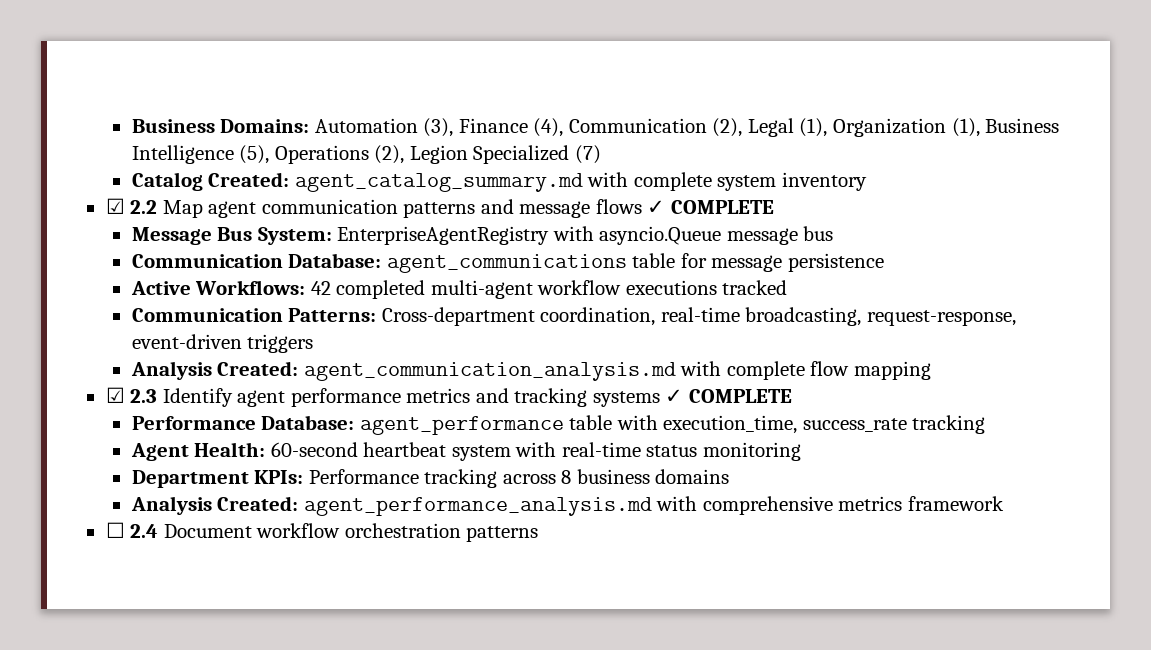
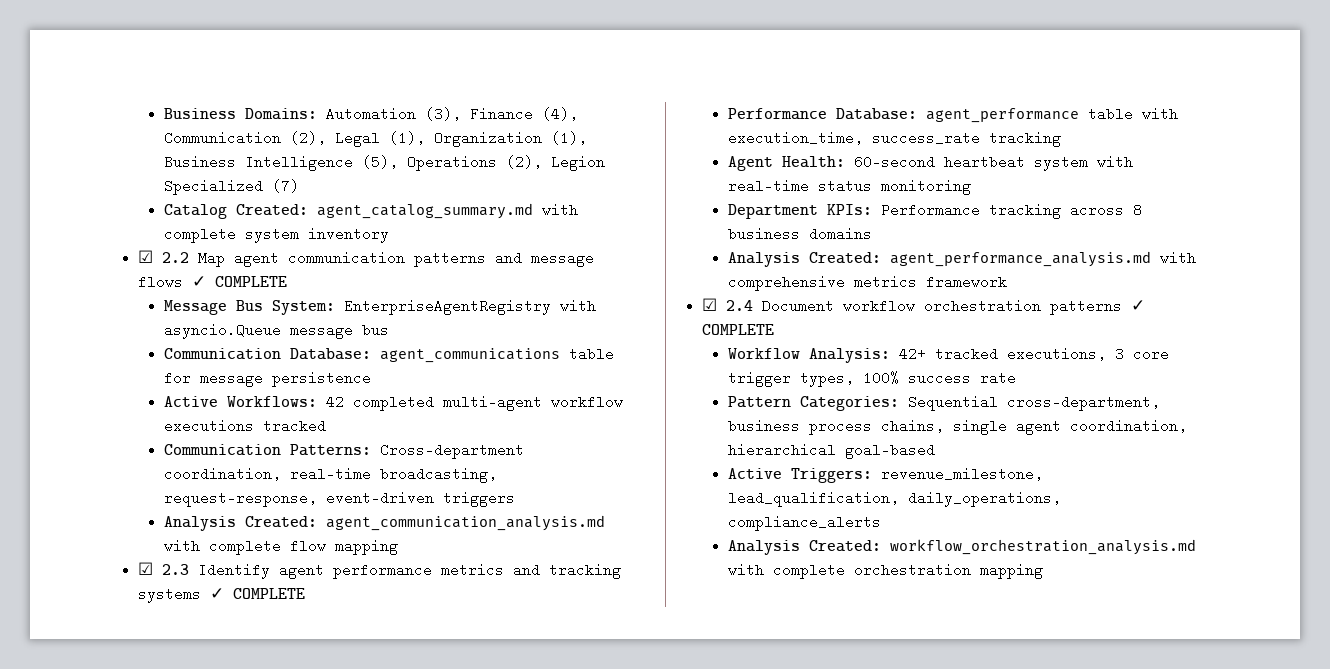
[105,522,125,538] ☐ -> [702,298,718,311] ☑
(539, 534) none -> [1131,300,1146,311] [702,324,775,335] [728,347,1170,363] [728,371,1017,387] [728,395,1161,411] [728,419,1188,435] [728,443,936,459] [728,467,1044,483] [728,491,1062,507] [728,515,882,531] [728,539,1197,555] [728,563,1044,579] ✓ COMPLETE // Workflow Analysis: 42+ tracked executions, 3 core trigger types, 100% success rate // Pattern Categories: Sequential cross-department, business process chains, single agent coordination, hierarchical goal-based // Active Triggers: revenue_milestone, lead_qualification, daily_operations, compliance_alerts // Analysis Created: workflow_orchestration_analysis.md with complete orchestration mapping

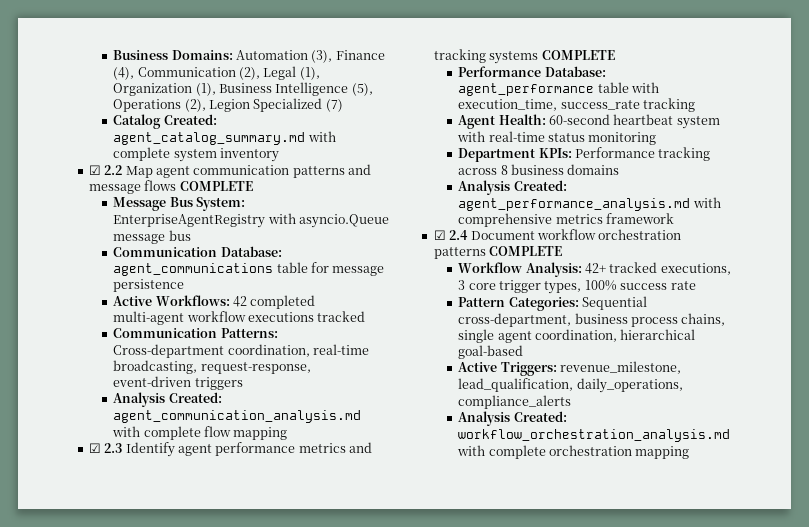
[192,276,207,287] ✓ -> (177, 185) none
[210,588,225,599] ✓ -> (539, 57) none
[1131,300,1146,311] ✓ -> (486, 253) none

